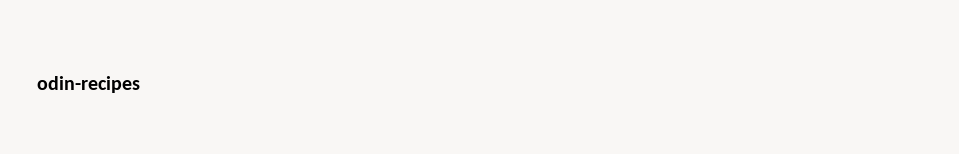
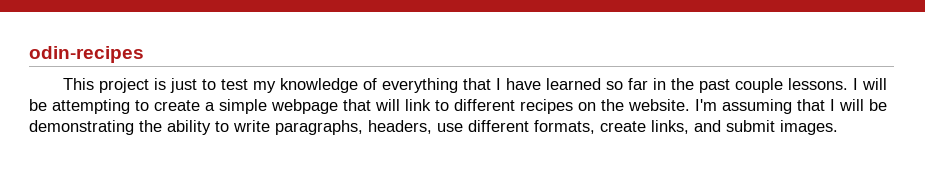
(140, 84) none -> [62,78,887,93] [29,99,887,114] [29,120,838,135] // This project is just to test my knowledge of everything that I have learned so far in the past couple lessons. I will be attempting to create a simple webpage that will link to different recipes on the website. I'm assuming that I will be demonstrating the ability to write paragraphs, headers, use different formats, create links, and submit images.

